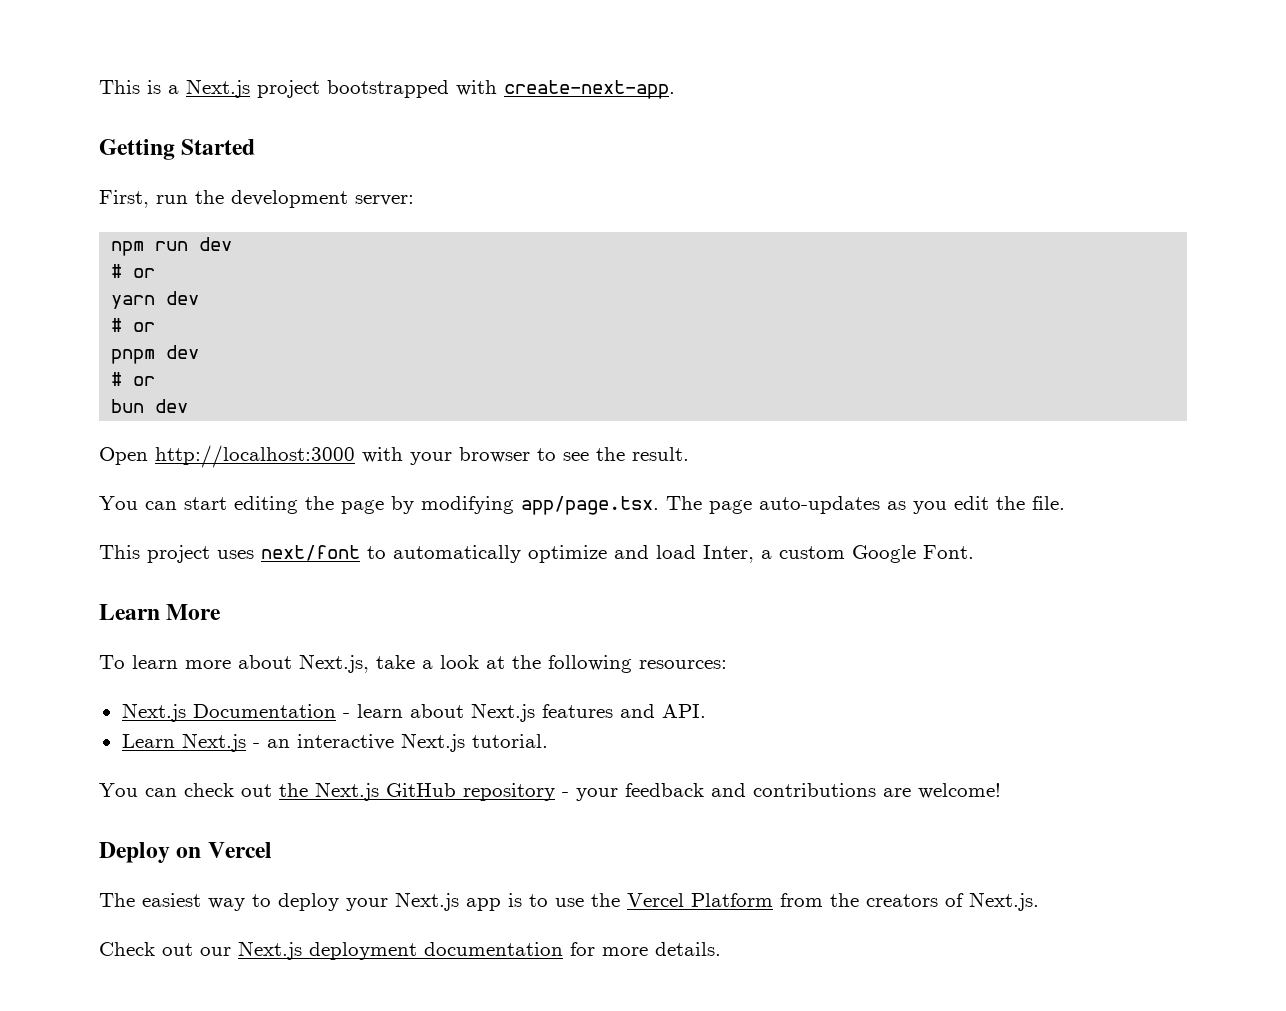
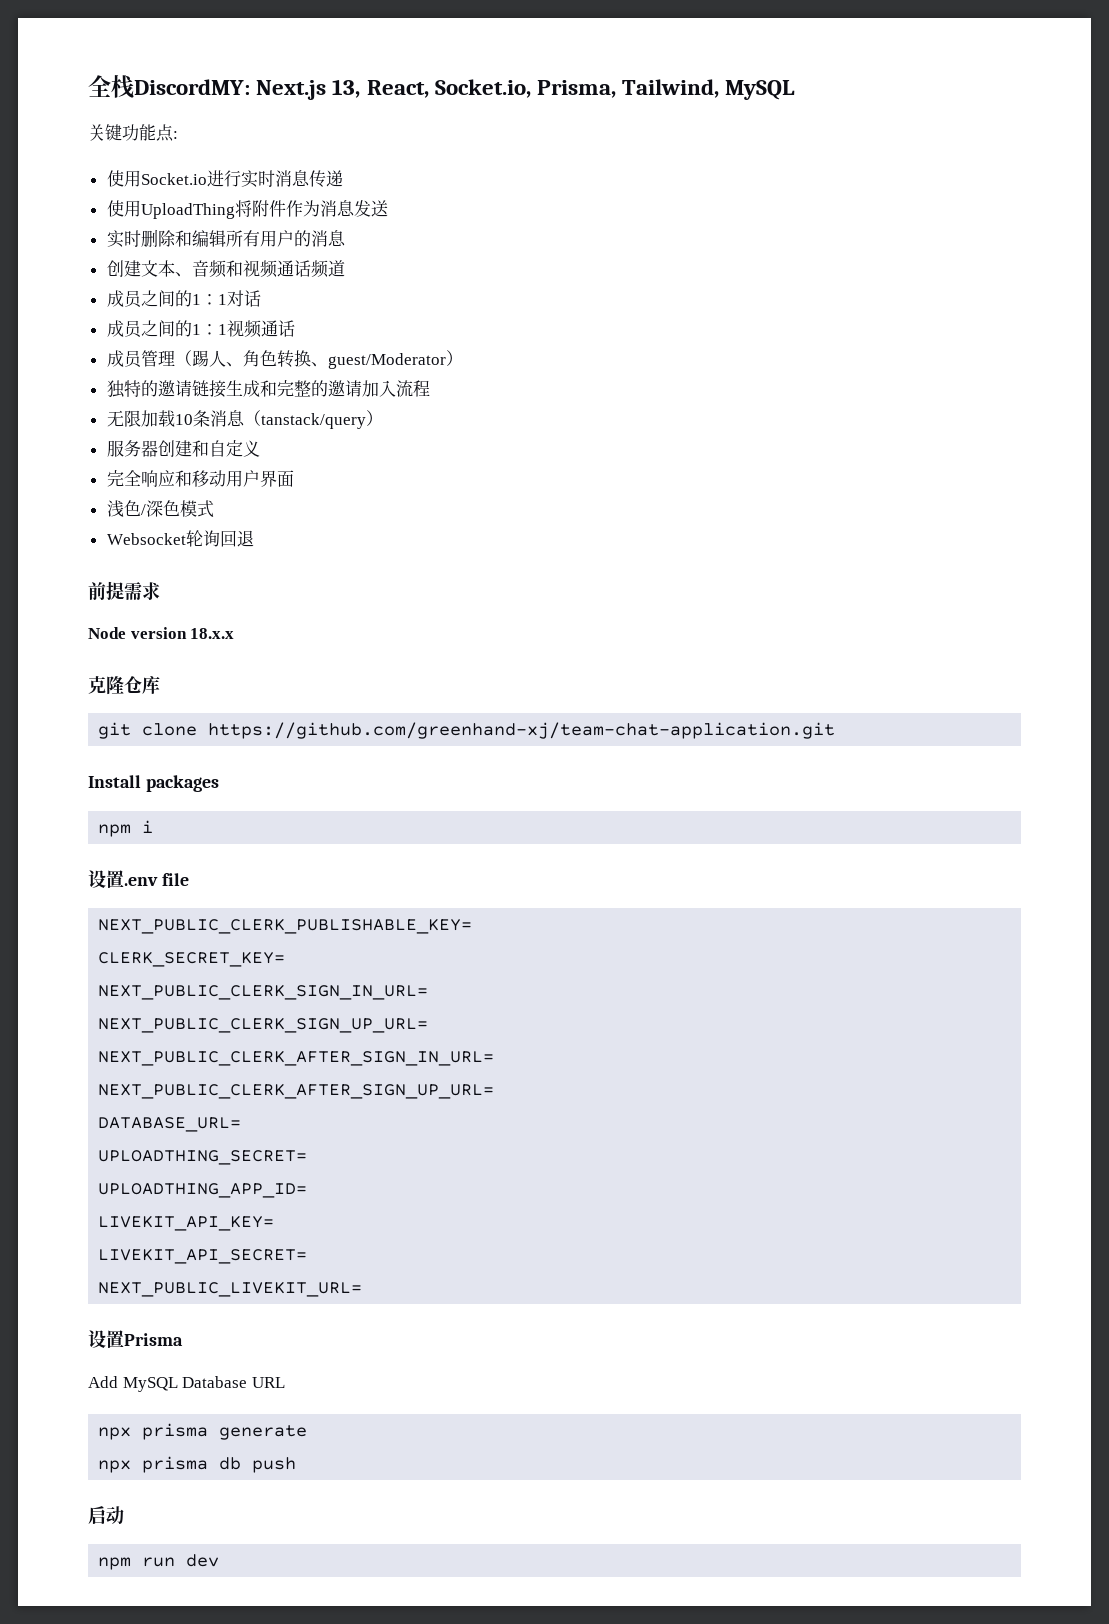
[99,79,675,99] [99,139,256,160] [99,190,414,208] [111,237,233,256] [111,264,156,278] [111,291,200,309] [111,318,156,332] [111,345,200,364] [111,372,156,386] [111,399,189,413] [99,445,689,468] [99,496,1065,515] [99,545,974,563] [99,604,222,620] [99,654,727,673] [121,703,706,722] [121,733,548,752] [99,782,1001,801] [99,842,272,863] [99,892,1039,911] [99,941,721,960] This is a Next.js project bootstrapped with create-next-app. // Getting Started // First, run the development server: // npm run dev // # or // yarn dev // # or // pnpm dev // # or // bun dev // Open http://localhost:3000 with your browser to see the result. // You can start editing the page by modifying app/page.tsx. The page auto-updates as you edit the file. // This project uses next/font to automatically optimize and load Inter, a custom Google Font. // Learn More // To learn more about Next.js, take a look at the following resources: // Next.js Documentation - learn about Next.js features and API. // Learn Next.js - an interactive Next.js tutorial. // You can check out the Next.js GitHub repository - your feedback and contributions are welcome! // Deploy on Vercel // The easiest way to deploy your Next.js app is to use the Vercel Platform from the creators of Next.js. // Check out our Next.js deployment documentation for more details. -> [88,75,796,100] [88,124,178,142] [106,170,343,188] [106,200,388,219] [106,229,346,248] [106,260,345,278] [106,290,261,308] [106,320,295,338] [106,350,463,369] [106,380,430,398] [106,410,383,429] [106,440,260,457] [106,470,294,487] [106,500,214,518] [106,530,254,547] [88,581,160,600] [88,627,235,639] [88,675,160,695] [98,722,836,739] [88,775,219,792] [98,820,154,837] [88,870,189,888] [98,919,473,934] [98,952,286,967] [98,985,429,1000] [98,1018,429,1033] [98,1051,495,1066] [98,1084,495,1099] [98,1117,242,1132] [98,1150,308,1165] [98,1183,308,1198] [98,1216,275,1231] [98,1249,308,1264] [98,1282,363,1297] [88,1330,183,1348] [88,1376,285,1392] [98,1423,308,1440] [98,1456,297,1473] [88,1506,124,1524] [98,1554,220,1570] 全栈DiscordMY: Next.js 13, React, Socket.io, Prisma, Tailwind, MySQL // 关键功能点: // 使用Socket.io进行实时消息传递 // 使用UploadThing将附件作为消息发送 // 实时删除和编辑所有用户的消息 // 创建文本、音频和视频通话频道 // 成员之间的1：1对话 // 成员之间的1：1视频通话 // 成员管理（踢人、角色转换、guest/Moderator） // 独特的邀请链接生成和完整的邀请加入流程 // 无限加载10条消息（tanstack/query） // 服务器创建和自定义 // 完全响应和移动用户界面 // 浅色/深色模式 // Websocket轮询回退 // 前提需求 // Node version 18.x.x // 克隆仓库 // git clone https://github.com/greenhand-xj/team-chat-application.git // Install packages // npm i // 设置.env file // NEXT_PUBLIC_CLERK_PUBLISHABLE_KEY= // CLERK_SECRET_KEY= // NEXT_PUBLIC_CLERK_SIGN_IN_URL= // NEXT_PUBLIC_CLERK_SIGN_UP_URL= // NEXT_PUBLIC_CLERK_AFTER_SIGN_IN_URL= // NEXT_PUBLIC_CLERK_AFTER_SIGN_UP_URL= // DATABASE_URL= // UPLOADTHING_SECRET= // UPLOADTHING_APP_ID= // LIVEKIT_API_KEY= // LIVEKIT_API_SECRET= // NEXT_PUBLIC_LIVEKIT_URL= // 设置Prisma // Add MySQL Database URL // npx prisma generate // npx prisma db push // 启动 // npm run dev

